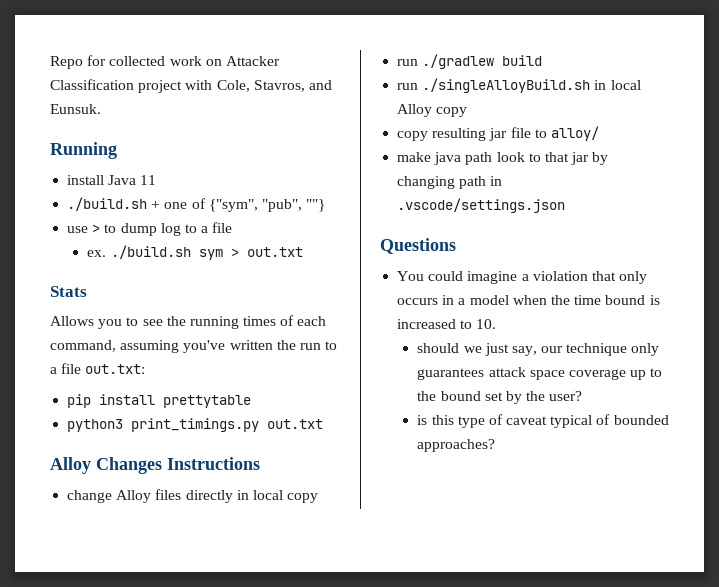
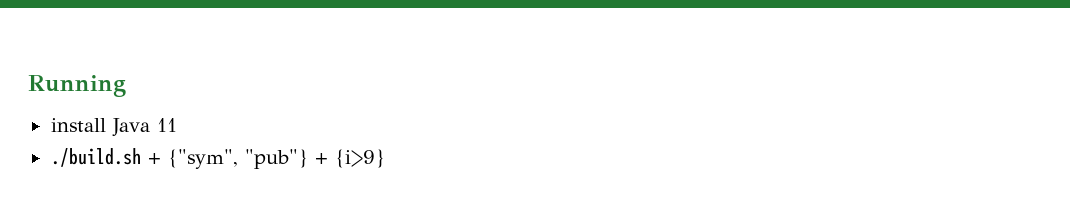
[50,55,280,69] [50,79,332,93] [50,104,101,114] Repo for collected work on Attacker Classification project with Cole, Stavros, and Eunsuk. // -> (28, 86) none
[164,198,326,212] [67,222,233,236] [87,245,303,260] [50,286,87,297] [50,315,327,329] [50,340,338,353] [50,363,146,374] [67,394,252,408] [67,418,324,432] [50,457,260,474] [67,489,319,503] [397,54,543,69] [397,78,641,93] [397,104,468,117] [397,126,599,141] [397,152,609,165] [397,176,503,189] [397,198,566,213] [380,238,456,254] [397,271,648,284] [397,295,660,305] [397,319,497,329] [417,343,660,356] [417,367,663,380] [417,391,583,404] [417,414,669,428] [417,439,496,452] one of {"sym", "pub", ""} // use > to dump log to a file // ex. ./build.sh sym > out.txt // Stats // Allows you to see the running times of each command, assuming you've written the run to a file out.txt: // pip install prettytable // python3 print_timings.py out.txt // Alloy Changes Instructions // change Alloy files directly in local copy // run ./gradlew build // run ./singleAlloyBuild.sh in local Alloy copy // copy resulting jar file to alloy/ // make java path look to that jar by changing path in .vscode/settings.json // Questions // You could imagine a violation that only occurs in a model when the time bound is increased to 10. // should we just say, our technique only guarantees attack space coverage up to the bound set by the user? // is this type of caveat typical of bounded approaches? -> [167,149,385,169] {"sym", "pub"} + {i>9}

